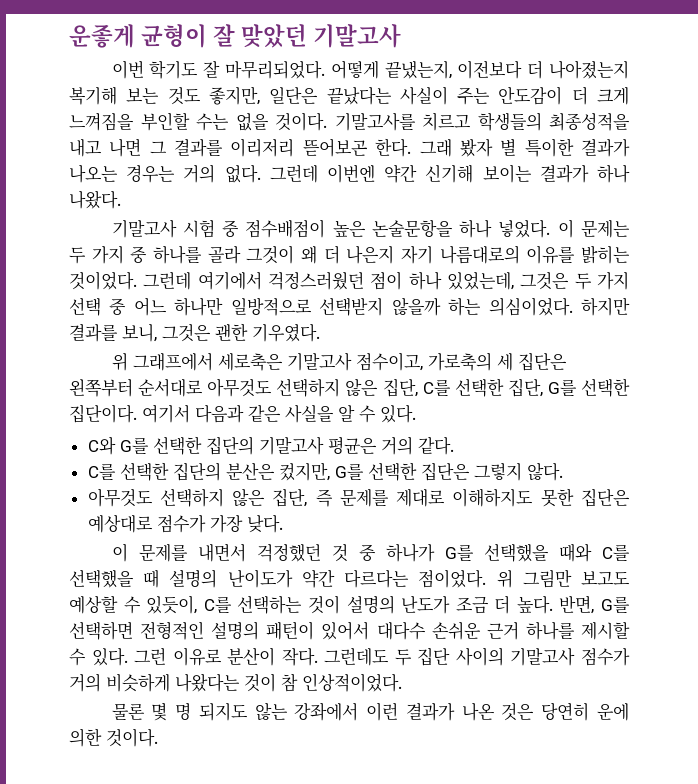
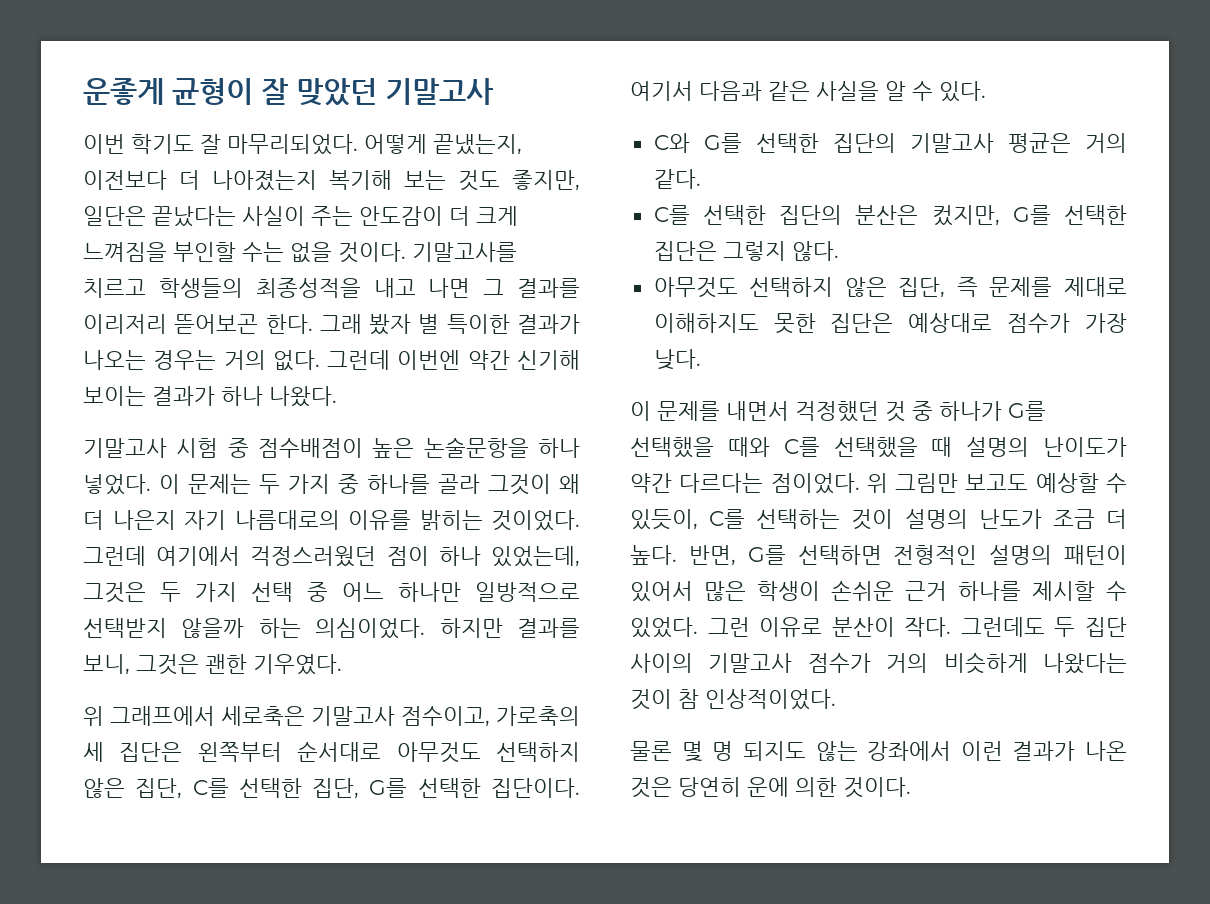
[376,622,426,640] 대다수 -> [704,581,820,601] 많은 학생이
[91,648,128,666] 있다. -> [630,617,698,638] 있었다.

